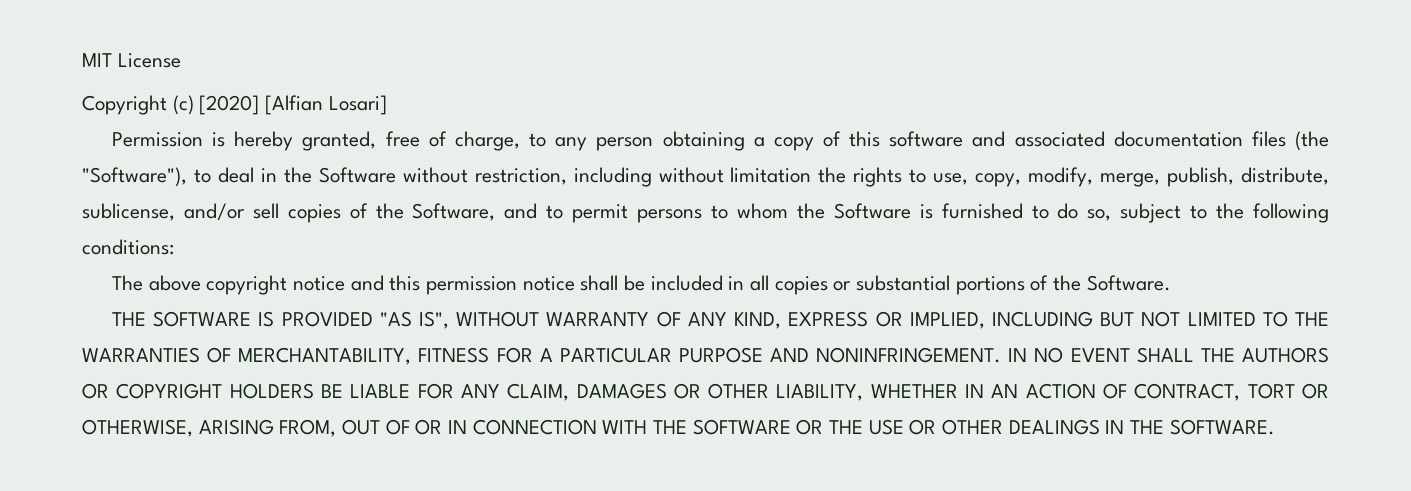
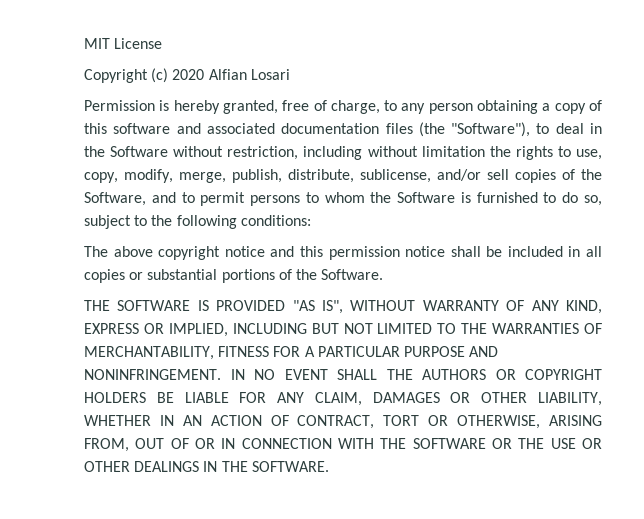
[199,95,387,115] [2020] [Alfian Losari] -> [172,69,290,80] 2020 Alfian Losari

